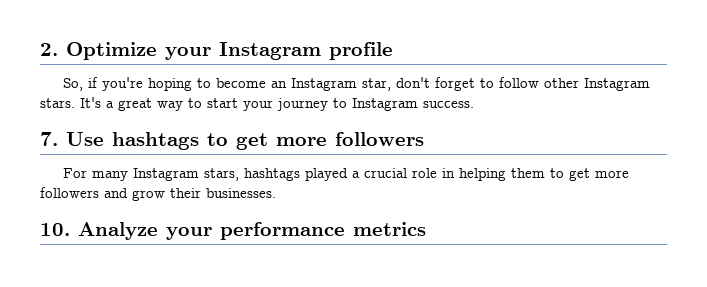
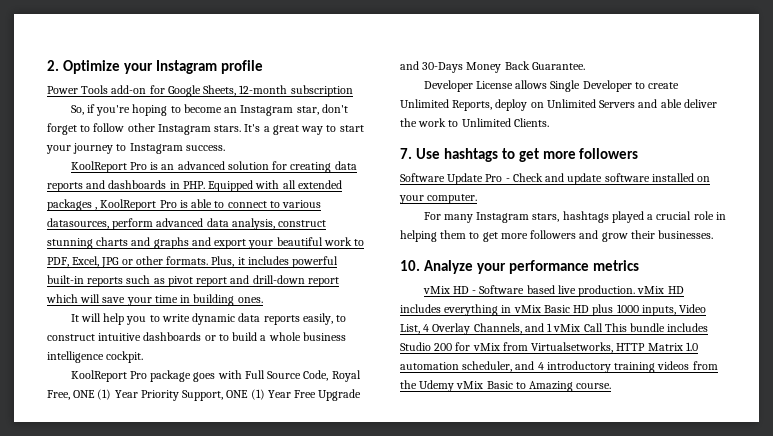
(393, 51) none -> [47,85,353,97] // Power Tools add-on for Google Sheets, 12-month subscription
(474, 104) none -> [70,161,357,173] [47,180,342,192] [47,199,322,211] [47,218,327,230] [47,237,365,249] [47,256,339,268] [47,275,339,287] [46,294,263,306] [70,313,347,325] [47,332,346,341] [47,351,144,363] [70,370,361,382] [47,389,362,401] [400,61,585,73] [423,80,680,92] [400,99,717,111] [400,118,549,127] // KoolReport Pro is an advanced solution for creating data reports and dashboards in PHP. Equipped with all extended packages , KoolReport Pro is able to connect to various datasources, perform advanced data analysis, construct stunning charts and graphs and export your beautiful work to PDF, Excel, JPG or other formats. Plus, it includes powerful built-in reports such as pivot report and drill-down report which will save your time in building ones. // It will help you to write dynamic data reports easily, to construct intuitive dashboards or to build a whole business intelligence cockpit. // KoolReport Pro package goes with Full Source Code, Royal Free, ONE (1) Year Priority Support, ONE (1) Year Free Upgrade and 30-Days Money Back Guarantee. // Developer License allows Single Developer to create Unlimited Reports, deploy on Unlimited Servers and able deliver the work to Unlimited Clients.
(424, 139) none -> [400,173,711,185] [399,194,478,204] // Software Update Pro - Check and update software installed on your computer.
(426, 229) none -> [422,285,684,297] [400,304,707,316] [400,323,709,335] [400,342,698,353] [400,361,718,373] [400,380,612,392] // vMix HD - Software based live production. vMix HD includes everything in vMix Basic HD plus 1000 inputs, Video List, 4 Overlay Channels, and 1 vMix Call This bundle includes Studio 200 for vMix from Virtualsetworks, HTTP Matrix 1.0 automation scheduler, and 4 introductory training videos from the Udemy vMix Basic to Amazing course.

